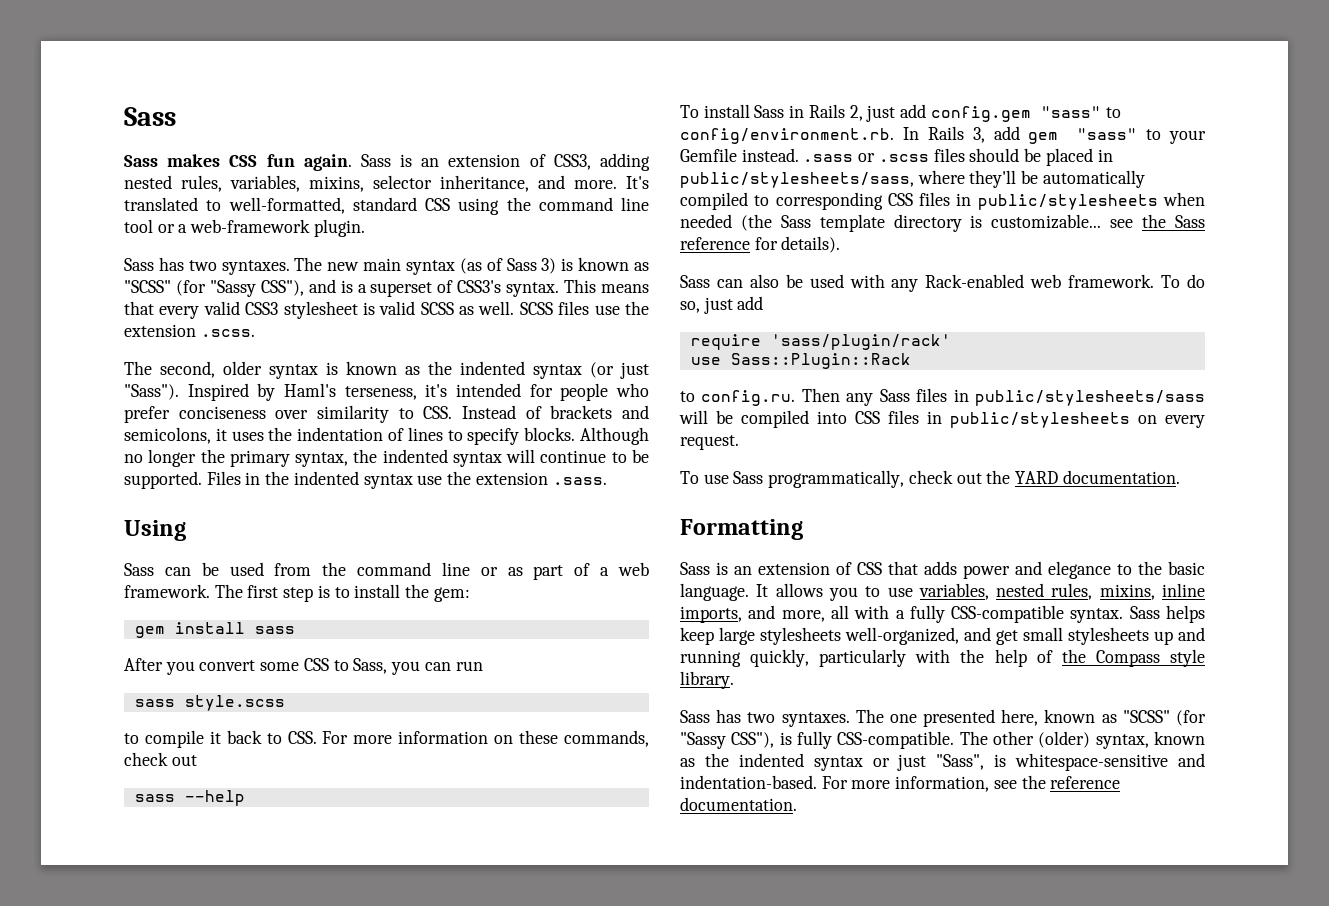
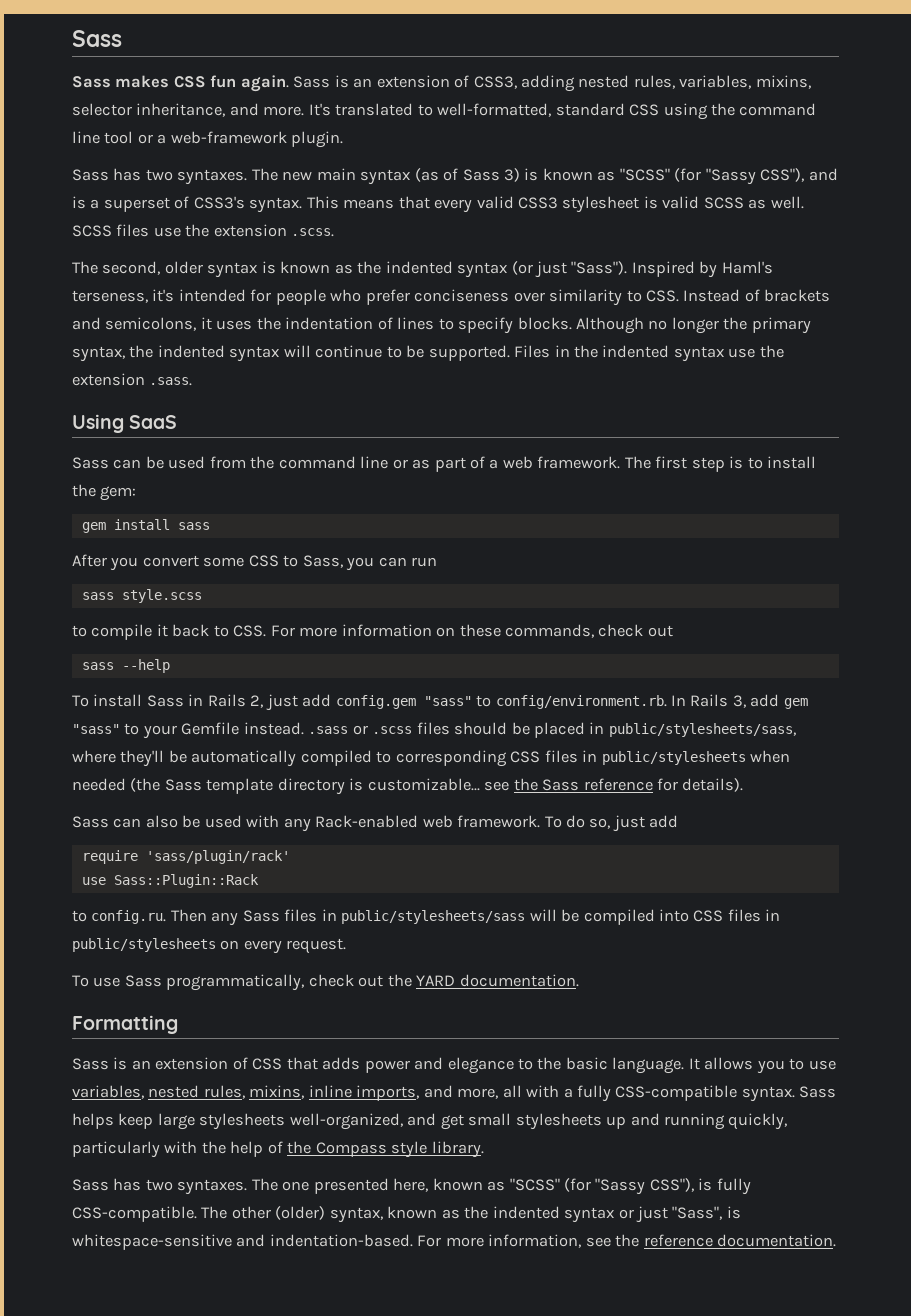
(186, 530) none -> [129,415,178,429] SaaS

